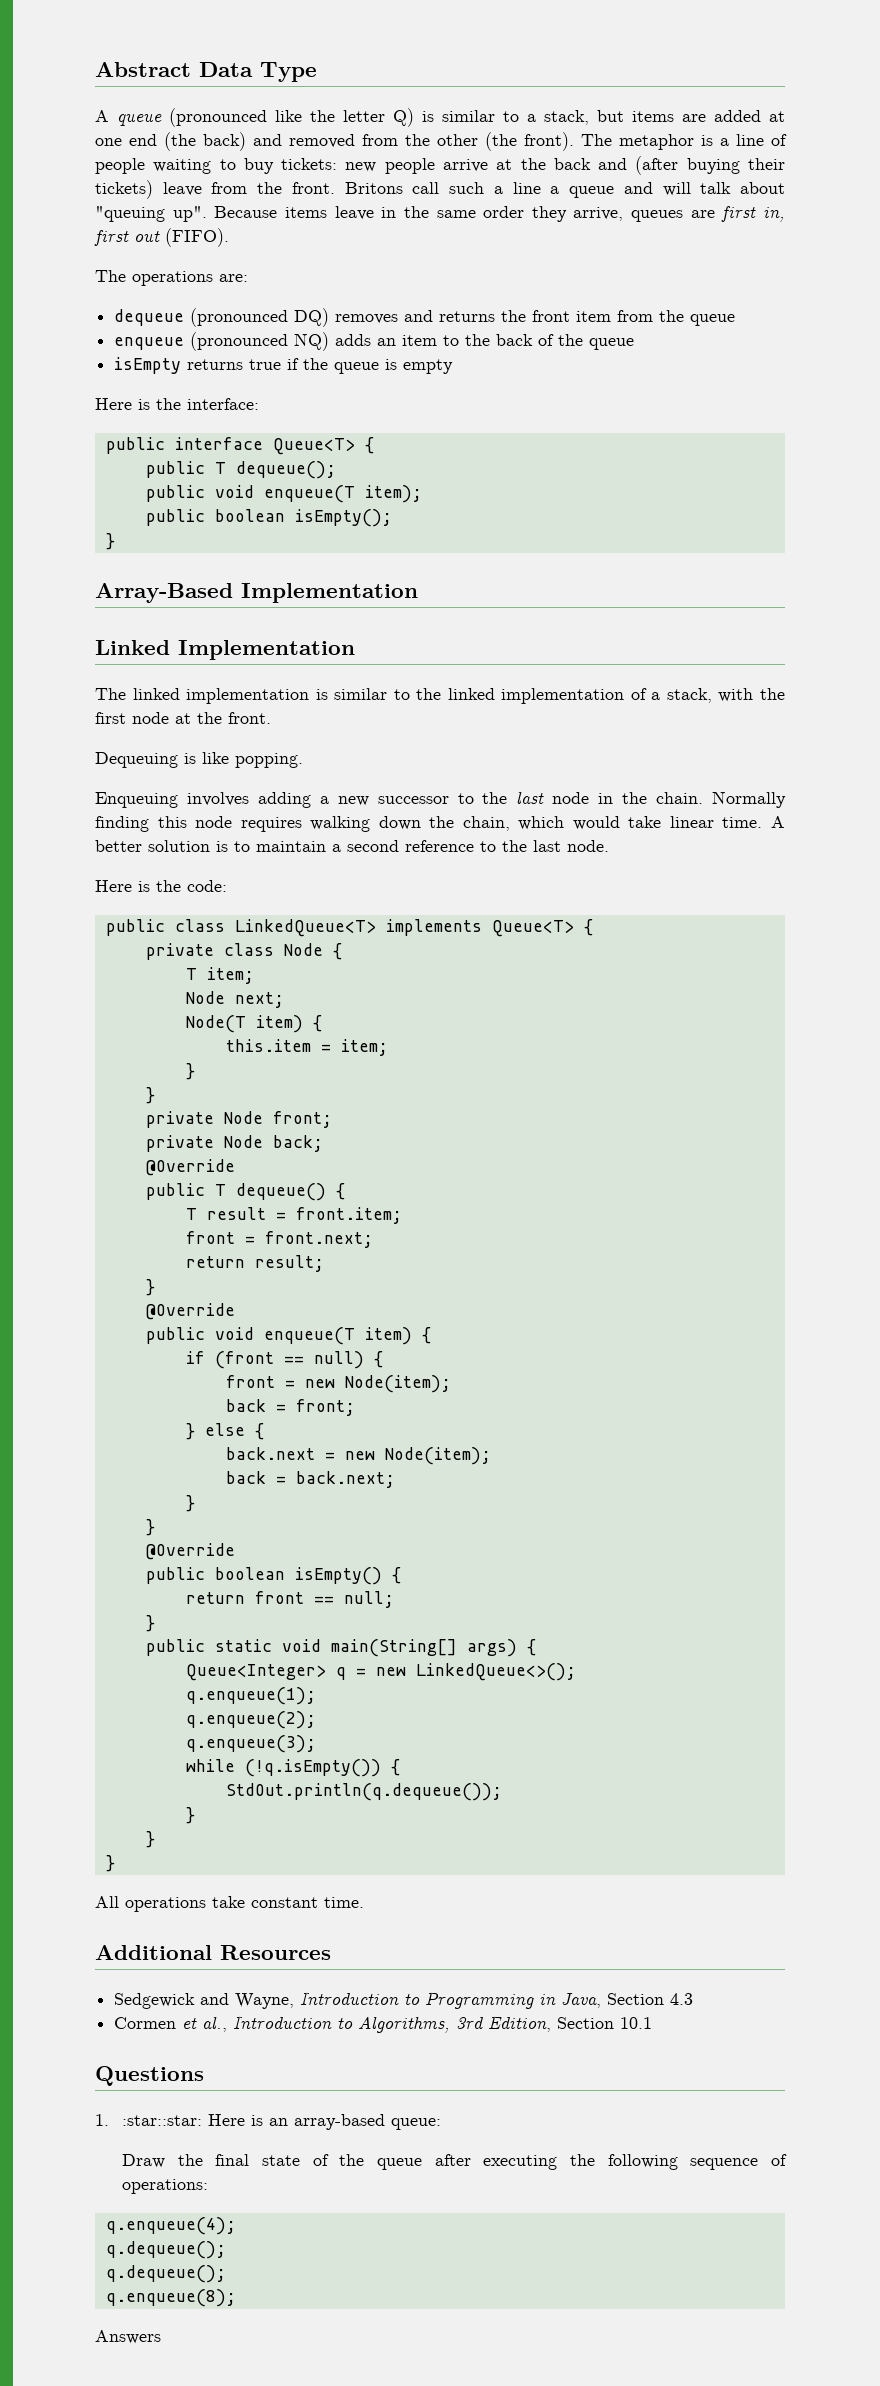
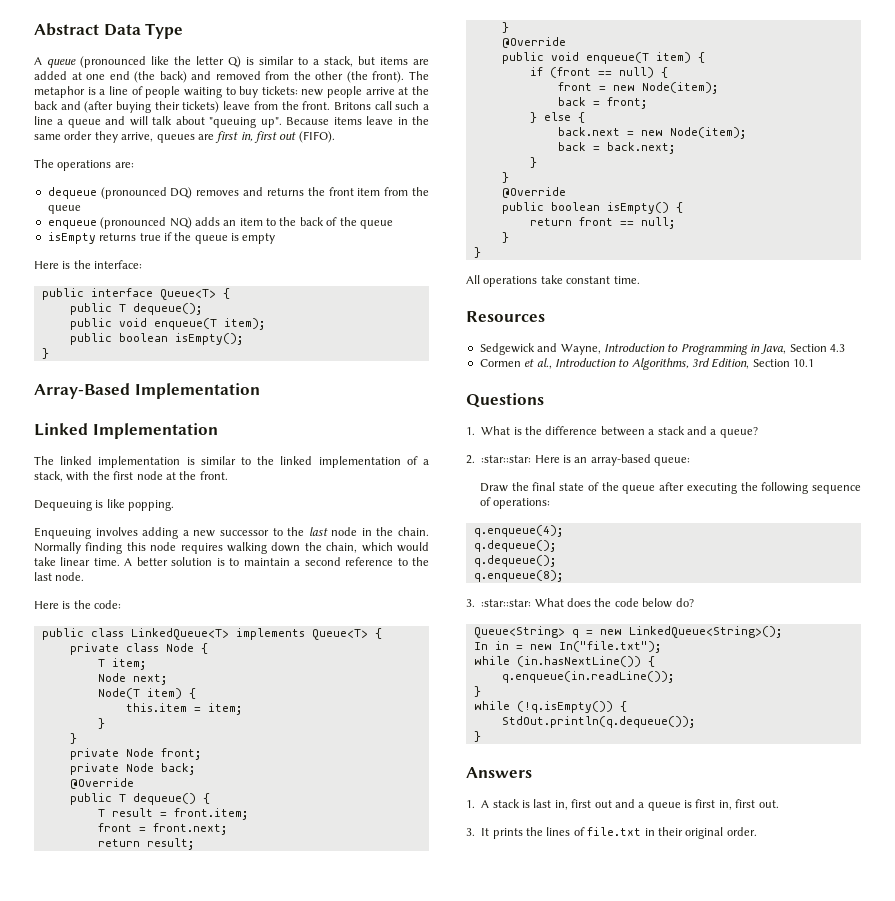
[145,1639,536,1657] [185,1663,576,1681] [185,1687,316,1705] [185,1711,316,1729] [185,1735,316,1753] [185,1759,400,1777] [225,1783,502,1801] [185,1807,195,1824] [145,1831,155,1848] // public static void main(String[] args) { // Queue<Integer> q = new LinkedQueue<>(); // q.enqueue(1); // q.enqueue(2); // q.enqueue(3); // while (!q.isEmpty()) { // StdOut.println(q.dequeue()); // } // } -> (509, 237) none
[95,1945,212,1960] Additional -> (640, 280) none
(109, 2120) none -> [481,426,758,438] [466,455,475,464] What is the difference between a stack and a queue? // 2.
[95,2330,161,2344] Answers -> [466,598,694,608] [473,626,782,638] [473,641,661,653] [473,656,655,667] [501,671,674,683] [473,686,481,697] [473,701,627,713] [501,716,695,728] [473,731,481,742] [466,767,532,778] [466,799,779,811] [466,827,757,839] 3. :star::star: What does the code below do? // Queue<String> q = new LinkedQueue<String>(); // In in = new In("file.txt"); // while (in.hasNextLine()) { // q.enqueue(in.readLine()); // } // while (!q.isEmpty()) { // StdOut.println(q.dequeue()); // } // Answers // 1. A stack is last in, first out and a queue is first in, first out. // 3. It prints the lines of file.txt in their original order.

